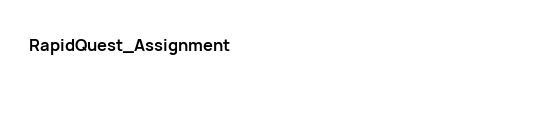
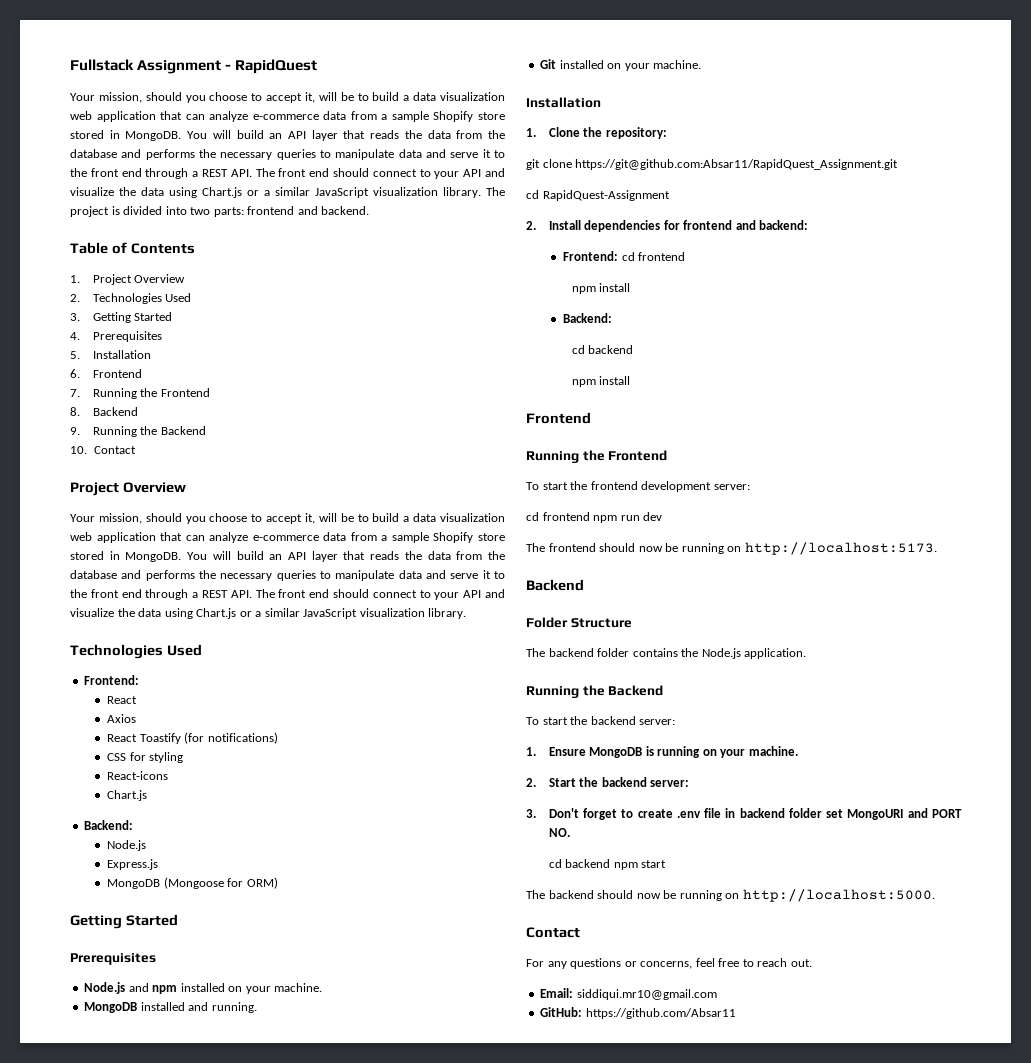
[29,39,230,55] RapidQuest_Assignment -> [70,59,318,74] [70,92,505,103] [70,111,506,122] [70,130,506,141] [70,149,505,160] [70,168,506,179] [70,187,505,198] [70,206,370,217] [70,242,195,254] [70,274,186,285] [70,293,192,304] [70,312,173,323] [70,331,162,342] [70,350,151,359] [70,369,142,378] [70,388,210,399] [70,407,138,416] [70,426,206,437] [70,446,136,454] [70,482,186,496] [70,513,505,524] [70,532,506,543] [70,551,506,562] [70,570,505,581] [70,589,506,600] [70,608,467,619] [70,644,202,659] [84,675,140,685] [107,696,138,704] [107,714,137,723] [107,732,278,744] [107,752,184,763] [107,771,169,780] [107,790,148,801] [84,820,134,830] [107,840,147,851] [107,859,159,870] [107,877,278,889] [70,914,178,929] [70,953,156,965] [84,982,323,994] [84,1002,257,1013] [540,59,702,71] [526,97,601,108] [526,127,667,139] [526,159,899,170] [526,190,670,201] [526,220,809,232] [563,251,686,261] [571,283,631,294] [563,313,613,323] [571,345,634,354] [571,376,631,387] [526,412,591,424] [526,450,668,463] [526,481,750,492] [526,512,663,523] [526,542,937,555] [526,579,584,591] [526,617,632,628] [526,648,807,659] [526,685,664,698] [526,716,676,725] [526,746,798,758] [526,777,690,787] [526,808,963,820] [548,828,570,837] [548,859,667,870] [526,889,935,902] [526,927,580,938] [526,958,812,969] [540,988,717,1000] [540,1007,736,1019] Fullstack Assignment - RapidQuest // Your mission, should you choose to accept it, will be to build a data visualization web application that can analyze e-commerce data from a sample Shopify store stored in MongoDB. You will build an API layer that reads the data from the database and performs the necessary queries to manipulate data and serve it to the front end through a REST API. The front end should connect to your API and visualize the data using Chart.js or a similar JavaScript visualization library. The project is divided into two parts: frontend and backend. // Table of Contents // 1. Project Overview // 2. Technologies Used // 3. Getting Started // 4. Prerequisites // 5. Installation // 6. Frontend // 7. Running the Frontend // 8. Backend // 9. Running the Backend // 10. Contact // Project Overview // Your mission, should you choose to accept it, will be to build a data visualization web application that can analyze e-commerce data from a sample Shopify store stored in MongoDB. You will build an API layer that reads the data from the database and performs the necessary queries to manipulate data and serve it to the front end through a REST API. The front end should connect to your API and visualize the data using Chart.js or a similar JavaScript visualization library. // Technologies Used // Frontend: // React // Axios // React Toastify (for notifications) // CSS for styling // React-icons // Chart.js // Backend: // Node.js // Express.js // MongoDB (Mongoose for ORM) // Getting Started // Prerequisites // Node.js and npm installed on your machine. // MongoDB installed and running. // Git installed on your machine. // Installation // 1. Clone the repository: // git clone https://git@github.com:Absar11/RapidQuest_Assignment.git // cd RapidQuest-Assignment // 2. Install dependencies for frontend and backend: // Frontend: cd frontend // npm install // Backend: // cd backend // npm install // Frontend // Running the Frontend // To start the frontend development server: // cd frontend npm run dev // The frontend should now be running on http://localhost:5173. // Backend // Folder Structure // The backend folder contains the Node.js application. // Running the Backend // To start the backend server: // 1. Ensure MongoDB is running on your machine. // 2. Start the backend server: // 3. Don't forget to create .env file in backend folder set MongoURI and PORT NO. // cd backend npm start // The backend should now be running on http://localhost:5000. // Contact // For any questions or concerns, feel free to reach out. // Email: siddiqui.mr10@gmail.com // GitHub: https://github.com/Absar11

